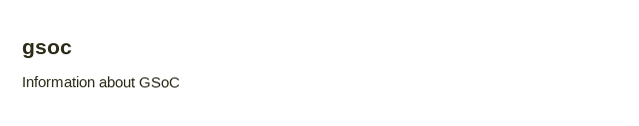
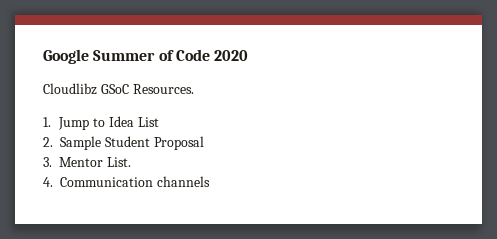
[22,43,73,59] [21,76,181,88] gsoc // Information about GSoC -> [43,49,249,64] [43,83,194,95] [43,116,159,130] [43,136,204,150] [43,157,132,167] [43,176,210,187] Google Summer of Code 2020 // Cloudlibz GSoC Resources. // 1. Jump to Idea List // 2. Sample Student Proposal // 3. Mentor List. // 4. Communication channels

